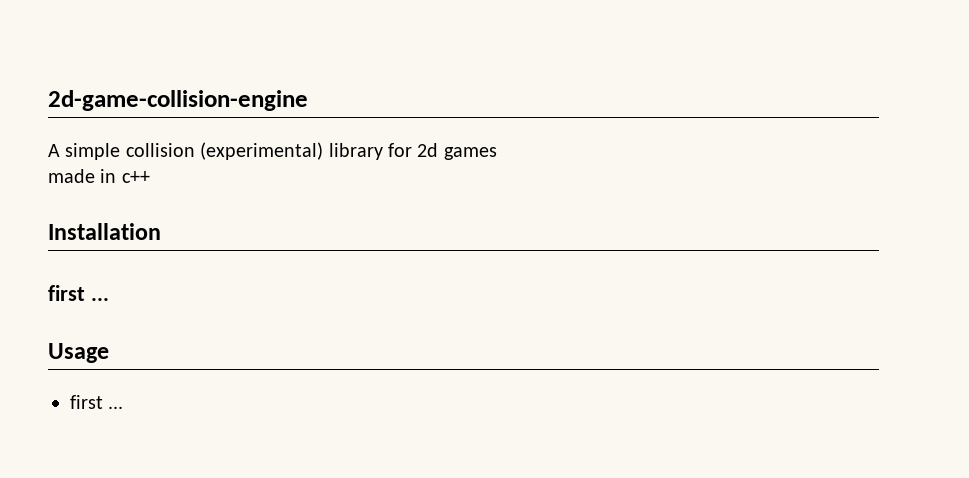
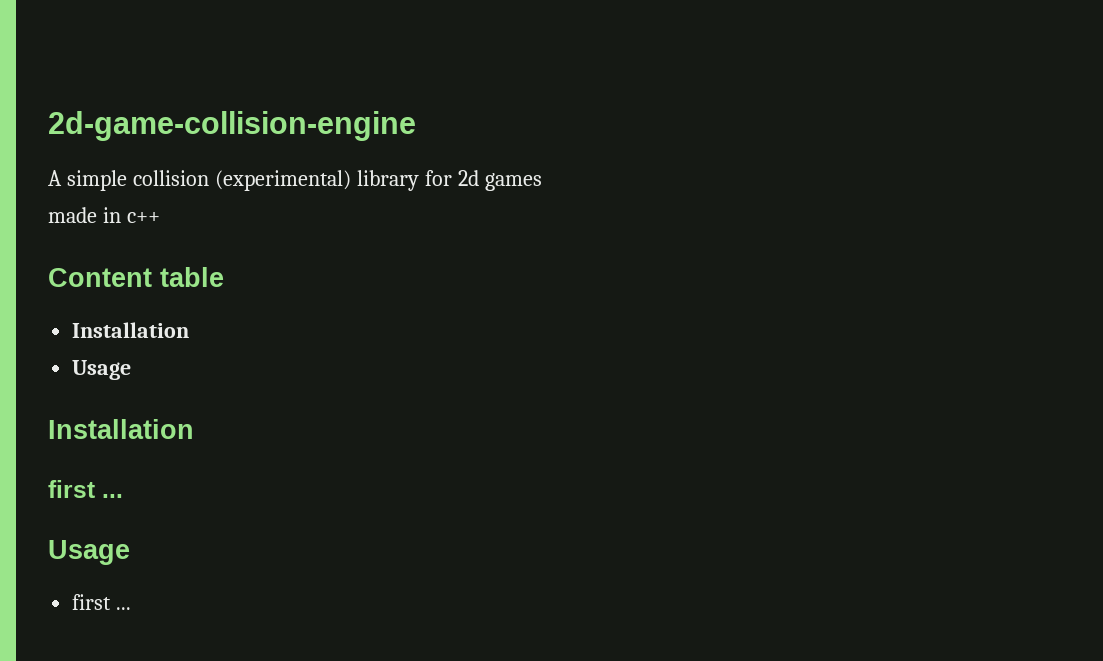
(150, 177) none -> [48,267,224,287] [72,322,190,338] [72,360,132,380] // Content table // Installation // Usage

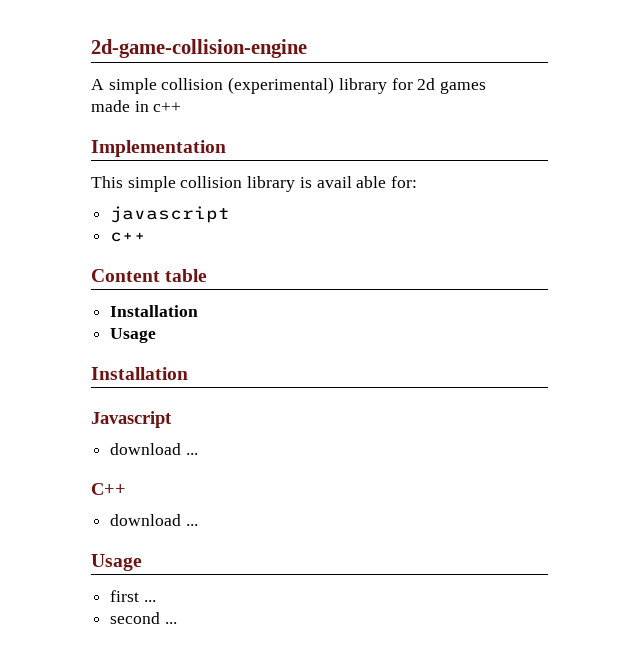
(160, 217) none -> [91,140,226,157] [91,176,418,192] [110,206,231,223] [110,232,147,242] // Implementation // This simple collision library is avail able for: // javascript // c++
[48,480,95,498] first -> [91,411,172,428] [110,443,198,455] [91,483,126,495] [110,514,182,526] Javascript // download ... // C++ // download
(132, 608) none -> [110,612,177,624] // second ...

